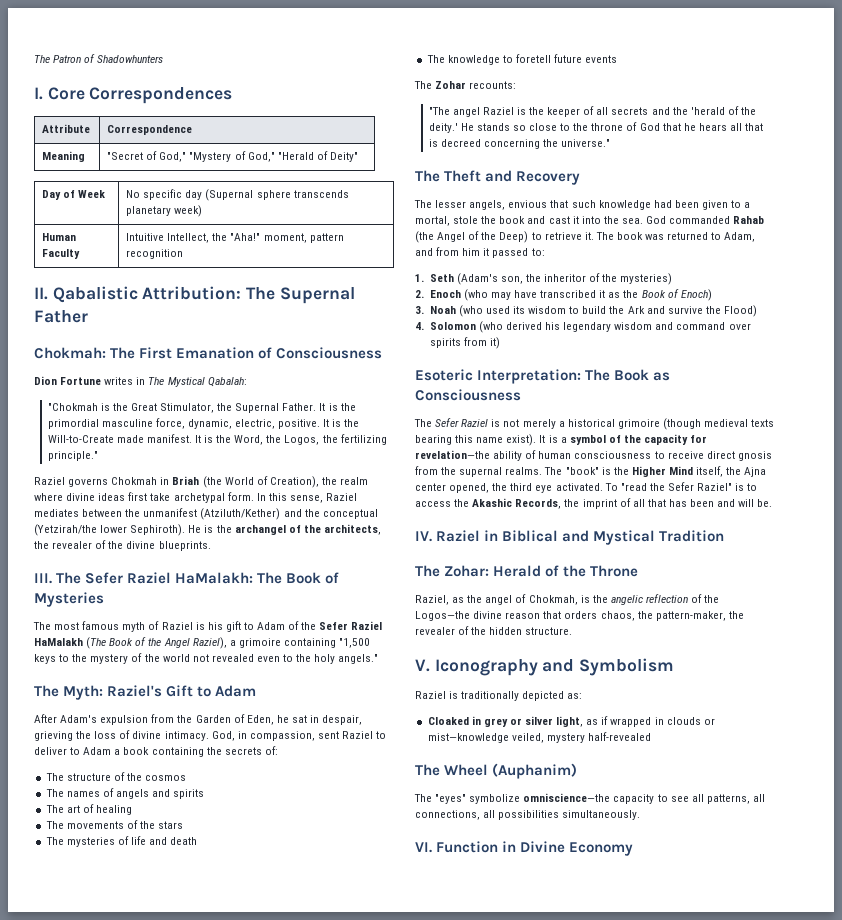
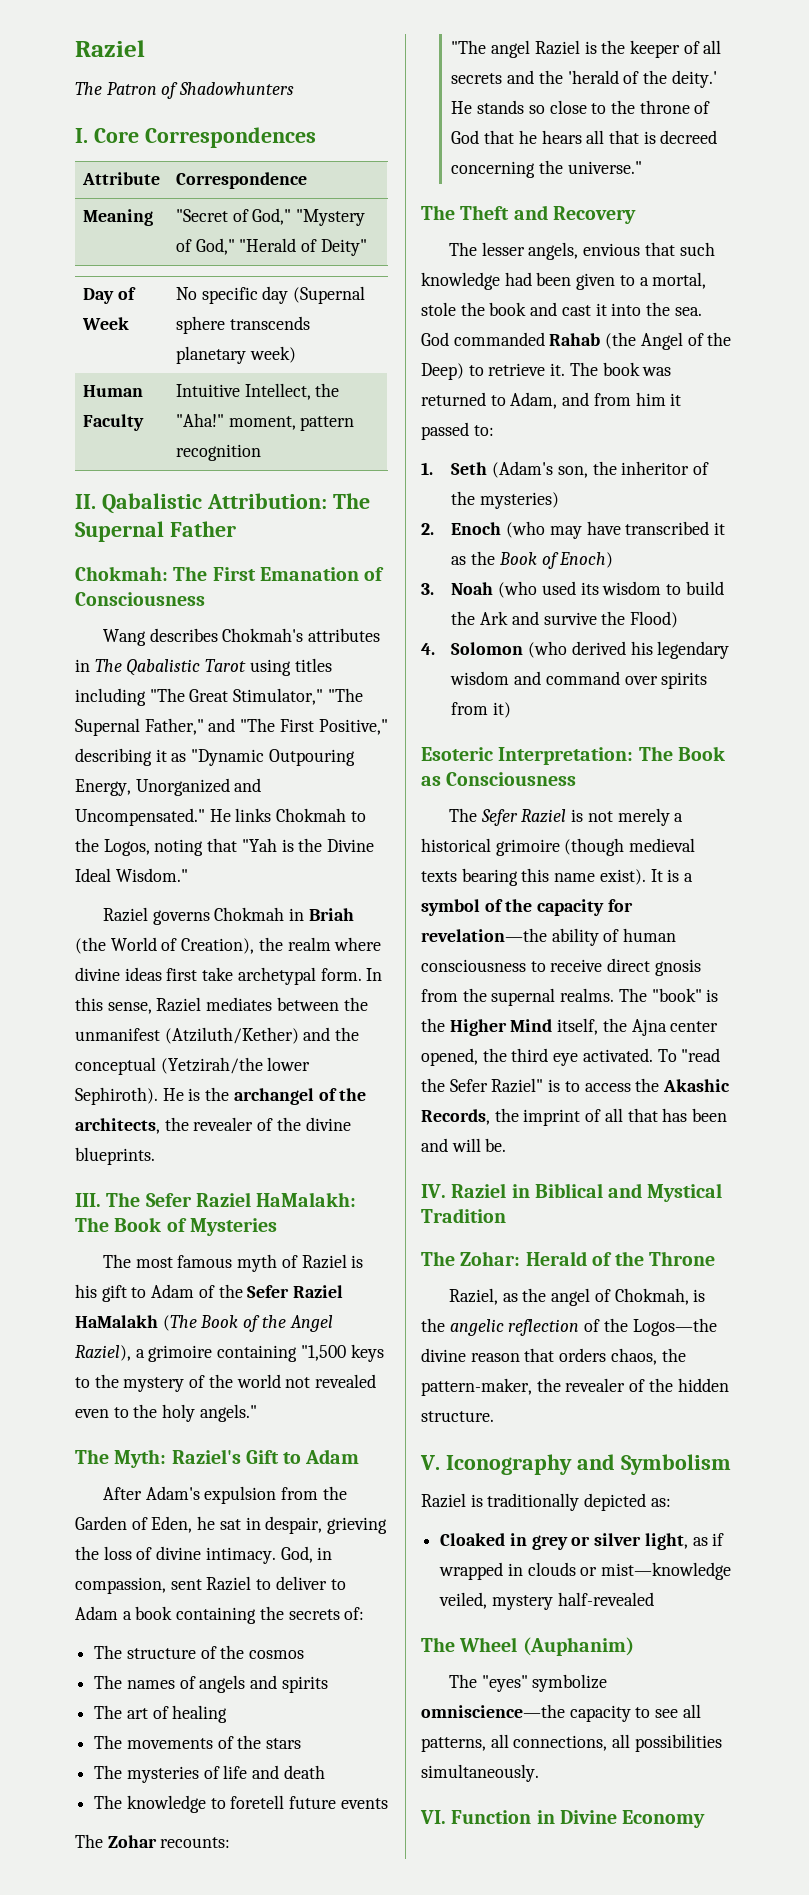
(34, 59) none -> [75,40,145,57] Raziel //
[34,376,247,387] [47,403,356,413] [47,418,360,429] [47,434,387,445] [47,451,98,461] Dion Fortune writes in The Mystical Qabalah: // "Chokmah is the Great Stimulator, the Supernal Father. It is the primordial masculine force, dynamic, electric, positive. It is the Will-to-Create made manifest. It is the Word, the Logos, the fertilizing principle." -> [103,628,381,646] [75,658,332,676] [75,688,363,706] [75,718,388,736] [75,748,355,766] [75,778,262,796] [75,808,366,826] [75,838,375,856] [75,868,188,882] Wang describes Chokmah's attributes in The Qabalistic Tarot using titles including "The Great Stimulator," "The Supernal Father," and "The First Positive," describing it as "Dynamic Outpouring Energy, Unorganized and Uncompensated." He links Chokmah to the Logos, noting that "Yah is the Divine Ideal Wisdom."

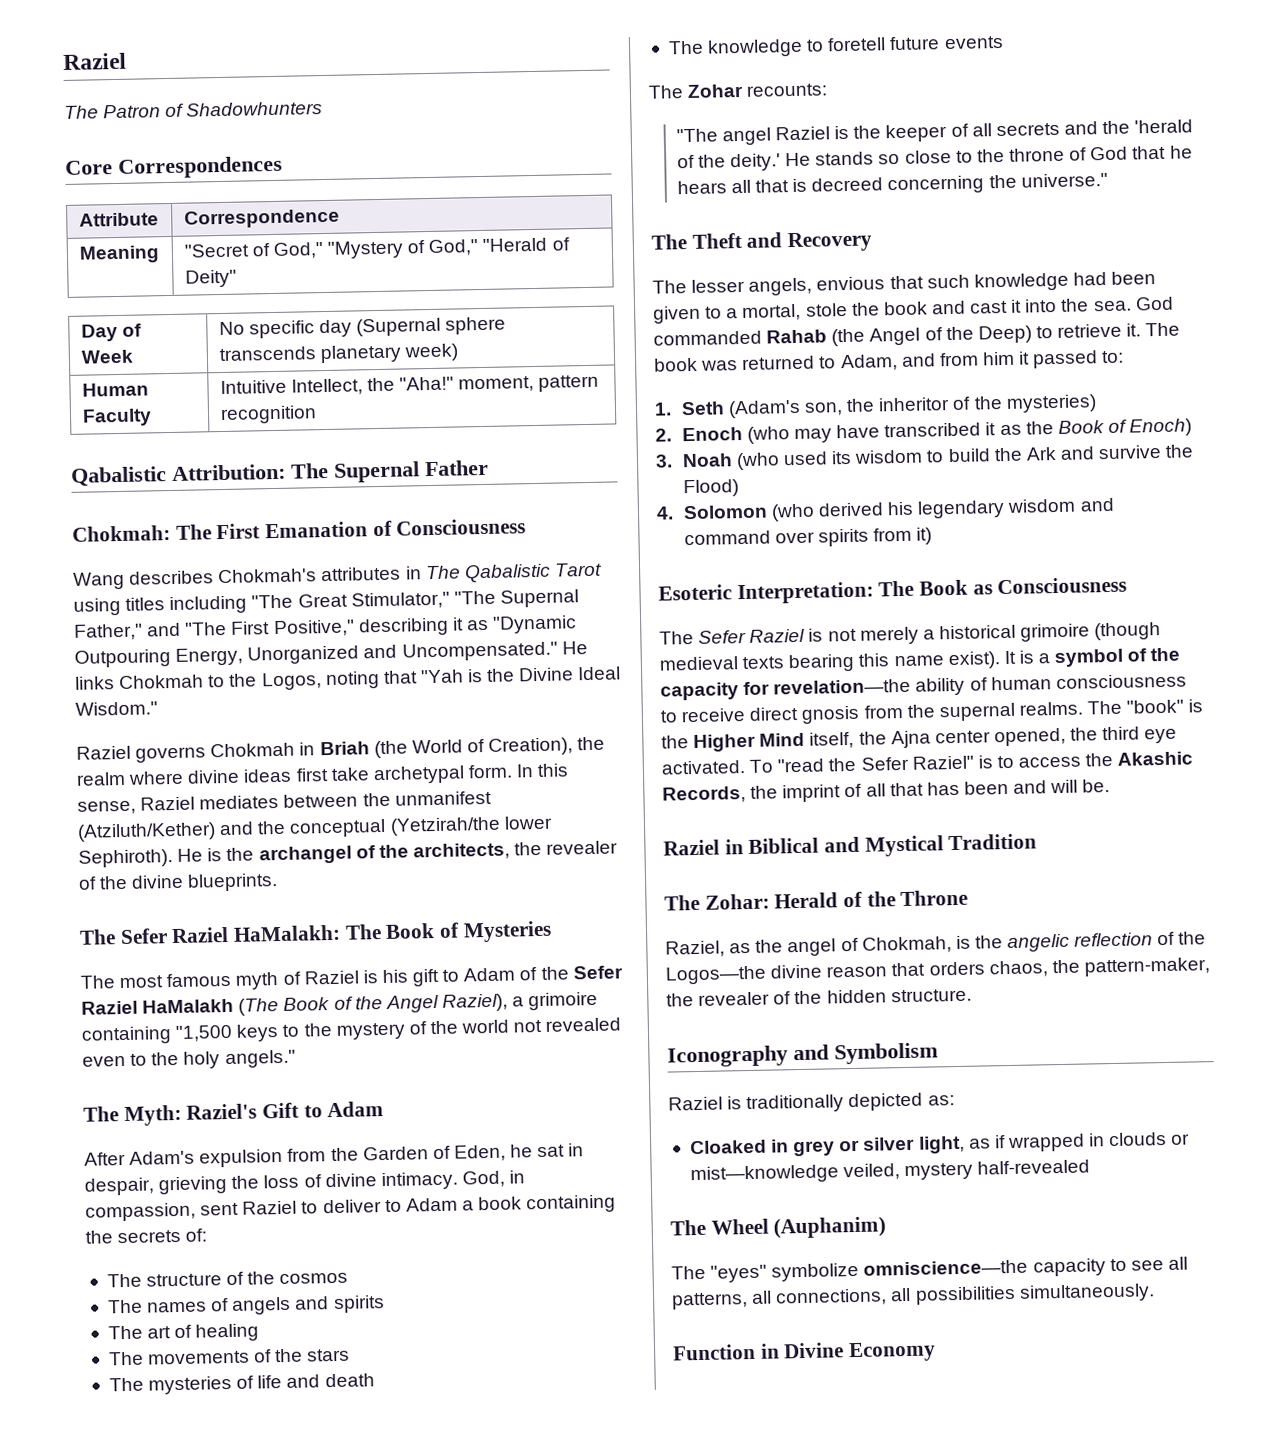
[75,128,88,143] I. -> (324, 108) none
[75,494,96,509] II. -> (317, 415) none
[75,1193,101,1207] III. -> (279, 882) none
[421,1184,446,1198] IV. -> (1111, 786) none
[420,1455,440,1470] V. -> (972, 995) none
[420,1810,446,1824] VI. -> (1155, 1293) none

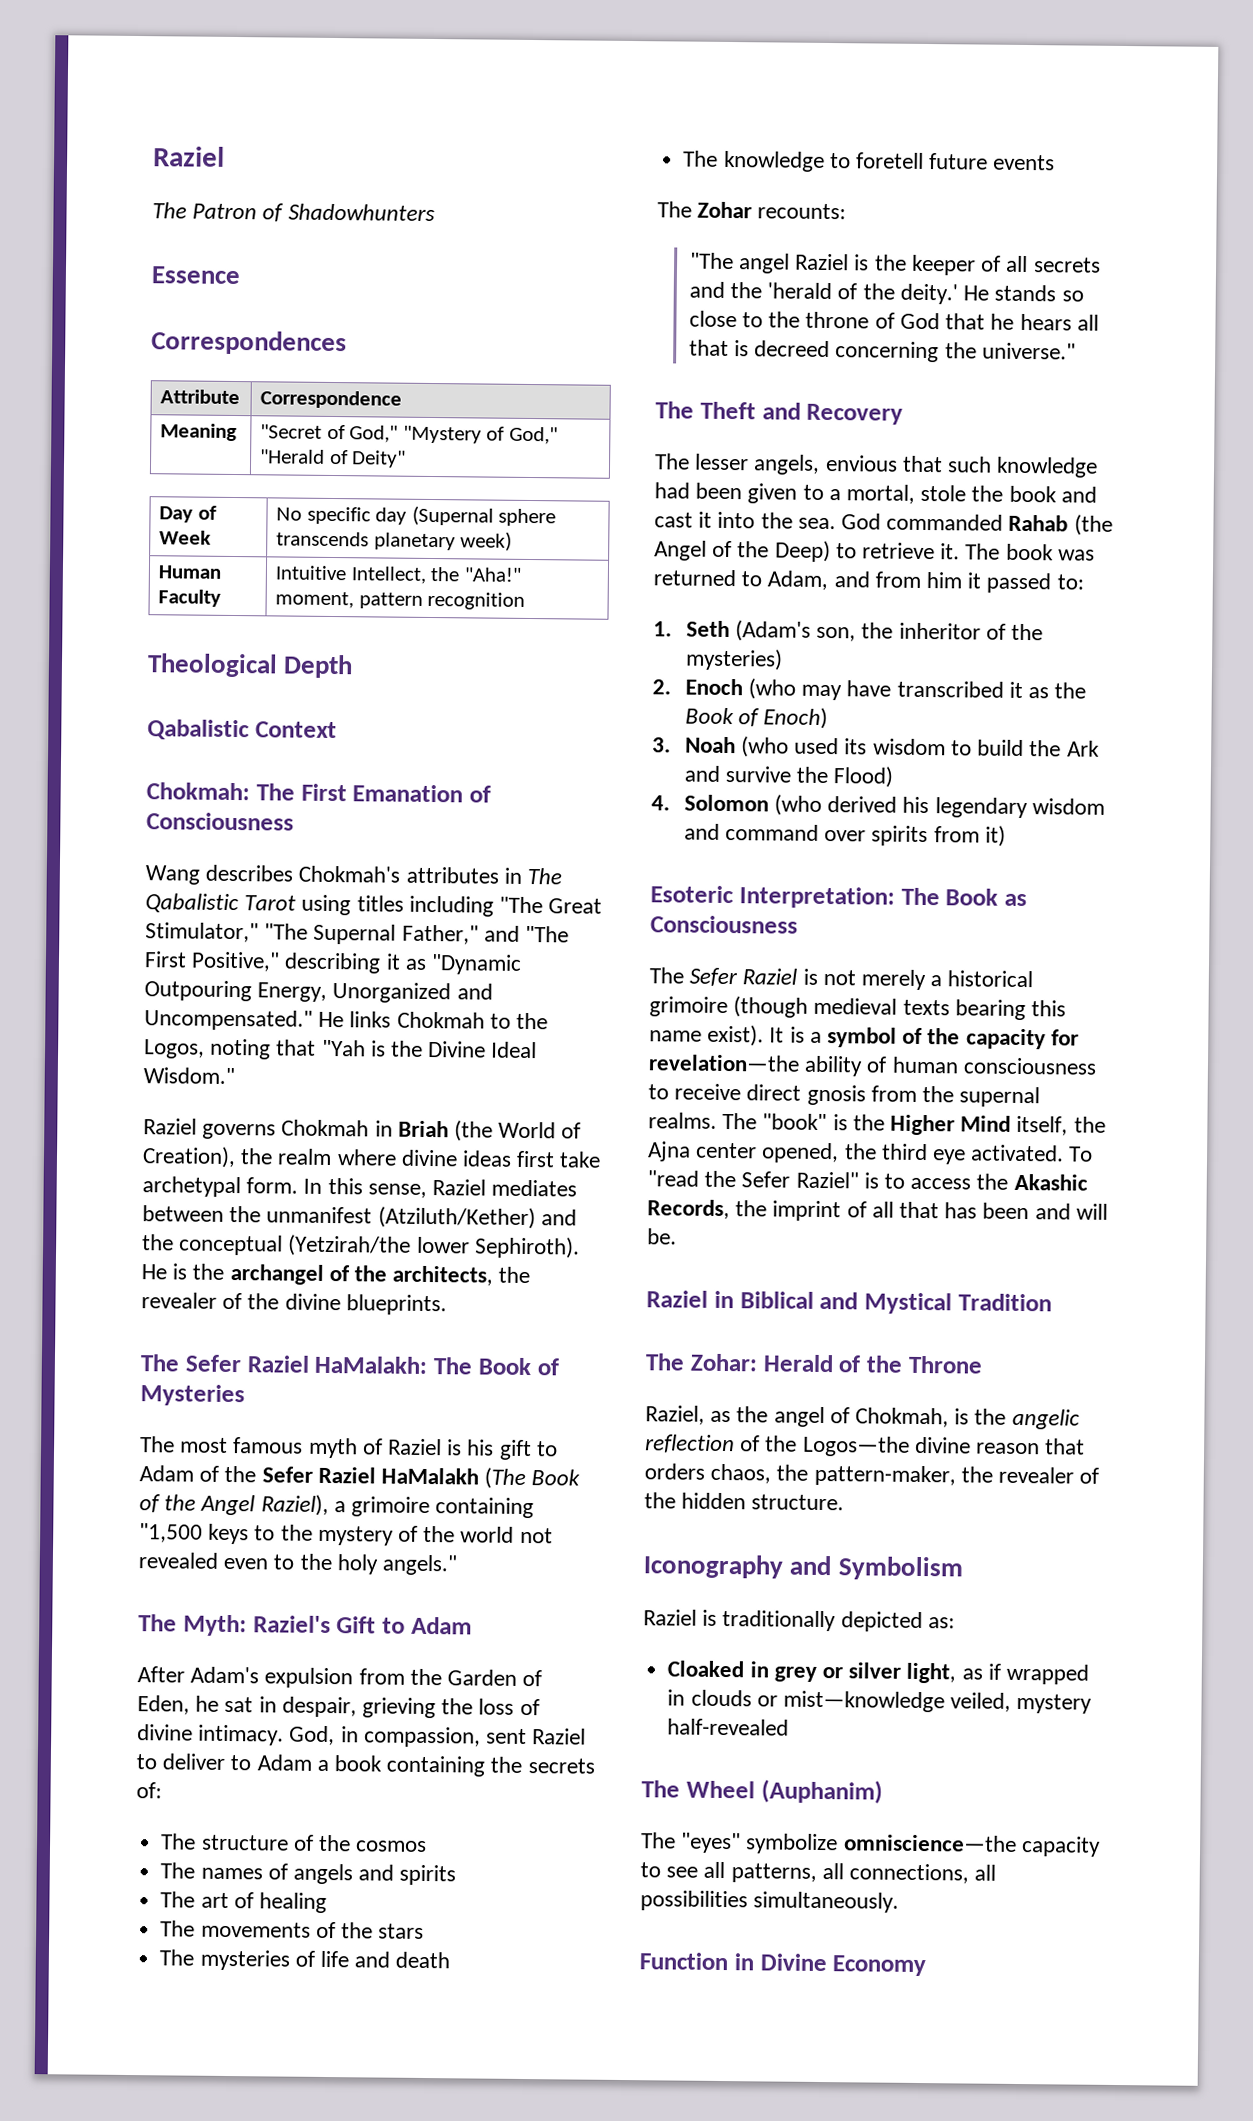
[65,160,113,175] Core -> [151,266,241,285] Essence //
[71,459,489,487] // Qabalistic Attribution: The Supernal Father -> [147,653,354,679] [147,719,337,741] // Theological Depth // Qabalistic Context

